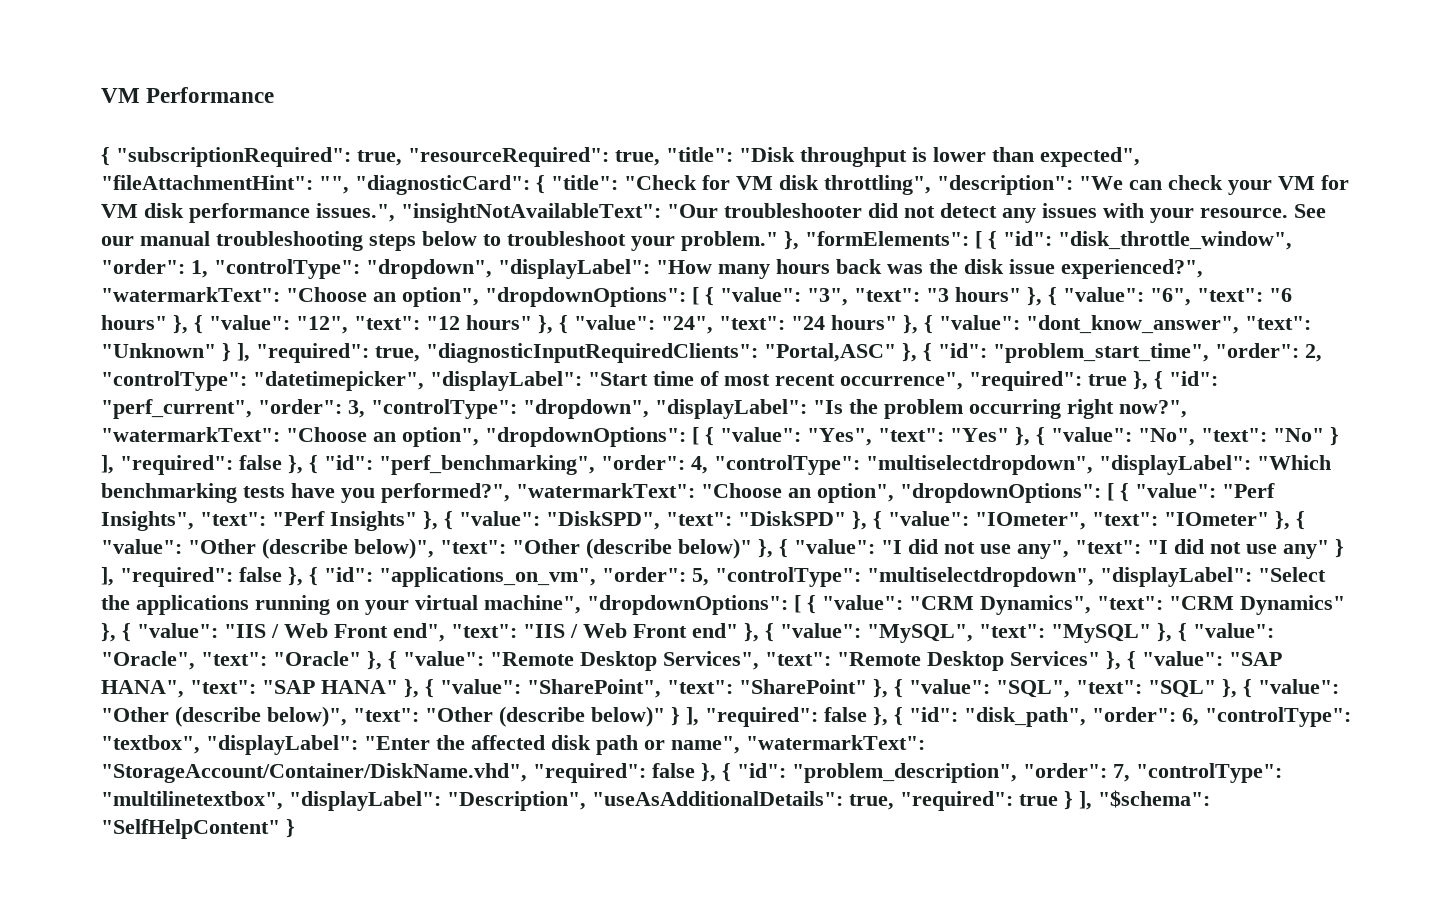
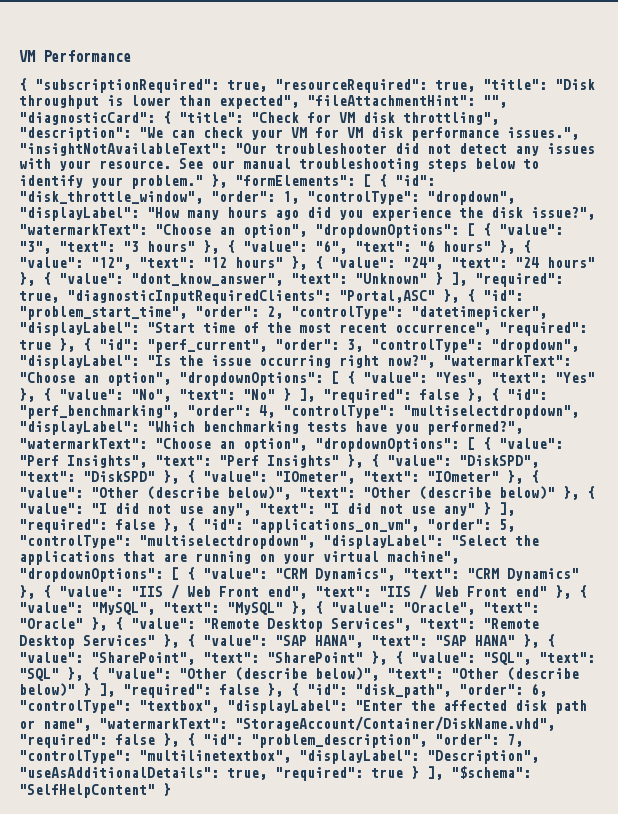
[507,231,626,246] troubleshoot -> [19,175,83,188] identify
[836,259,1203,279] back was the disk issue experienced?", -> [275,207,595,221] ago did you experience the disk issue?",
(719, 378) none -> [267,322,291,333] the
[884,399,963,419] problem -> [211,355,251,366] issue
(249, 605) none -> [123,551,187,562] that are

